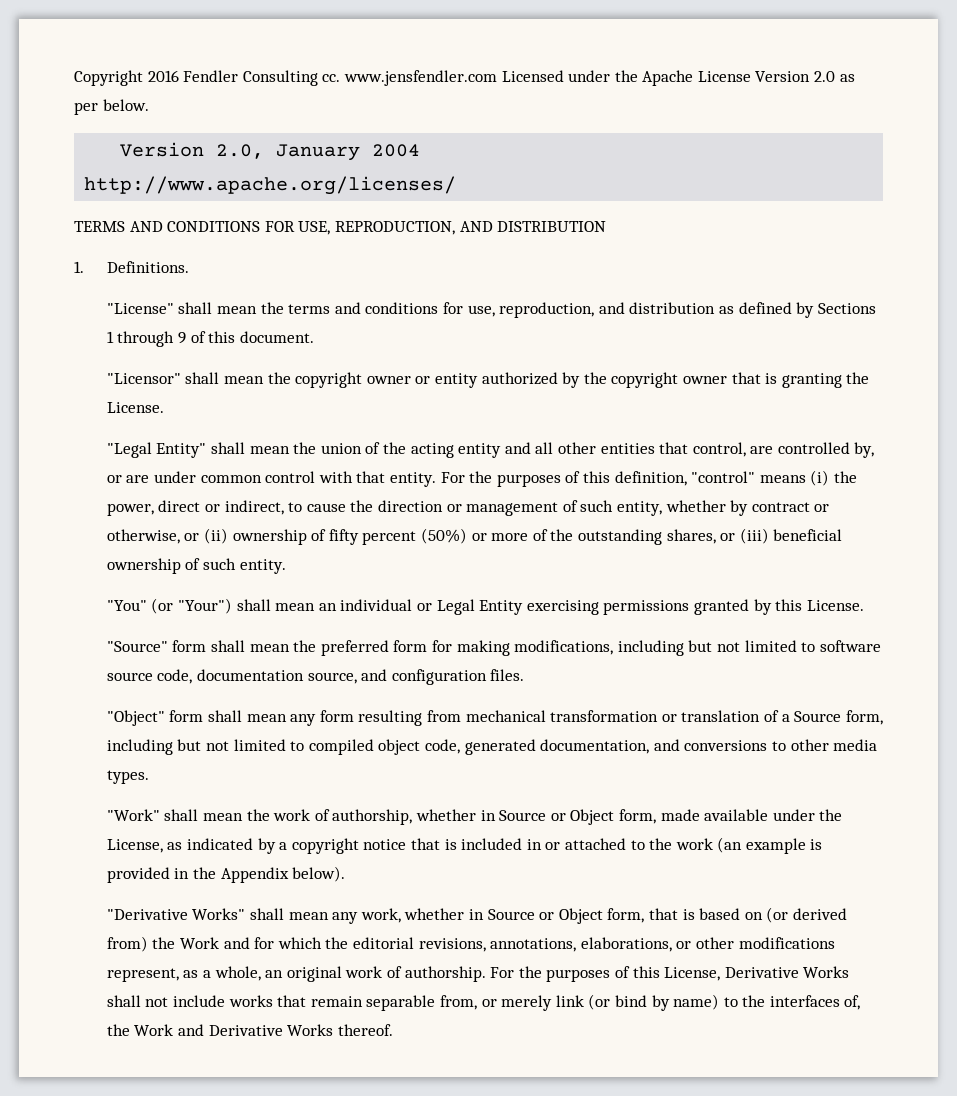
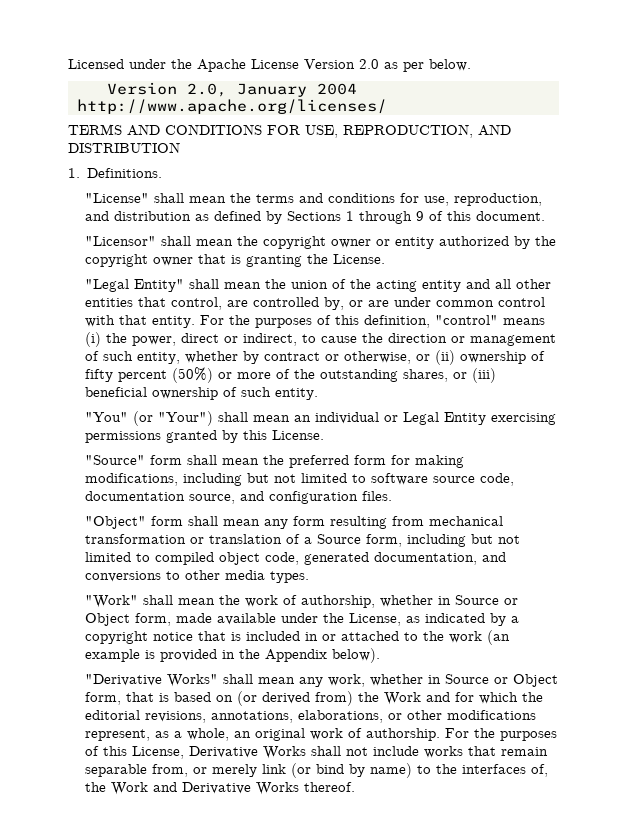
[74,70,497,86] Copyright 2016 Fendler Consulting cc. www.jensfendler.com -> (68, 64) none

